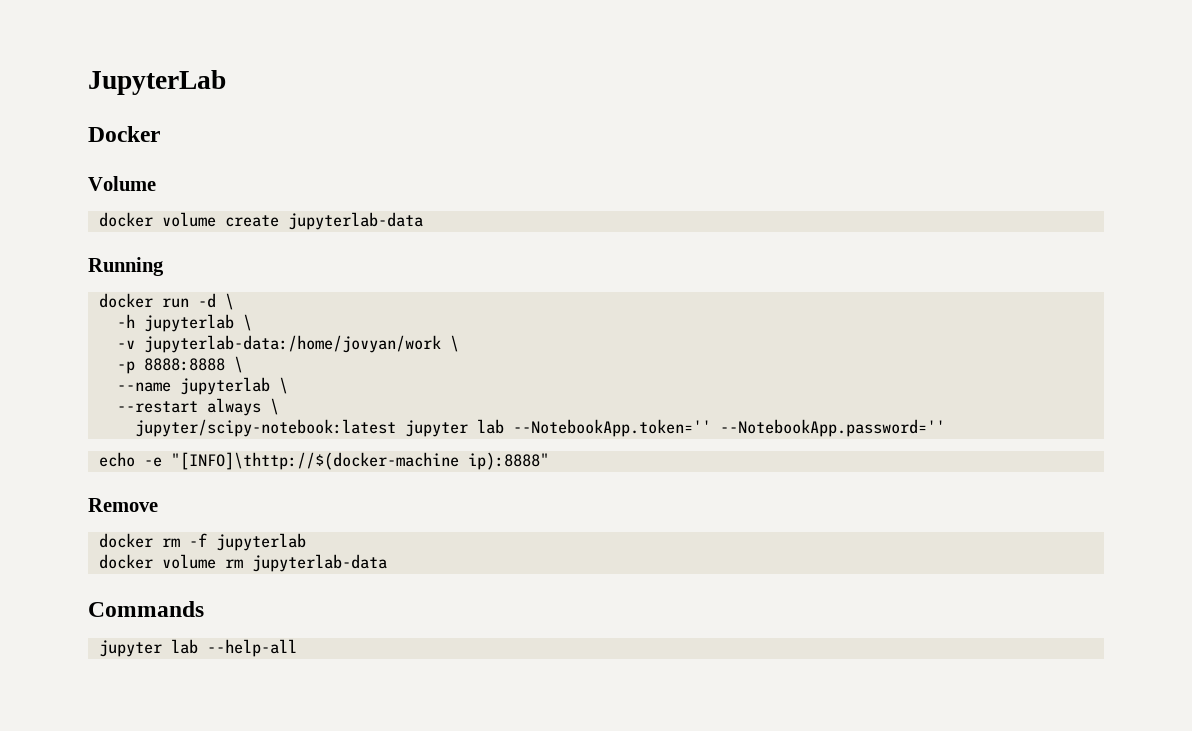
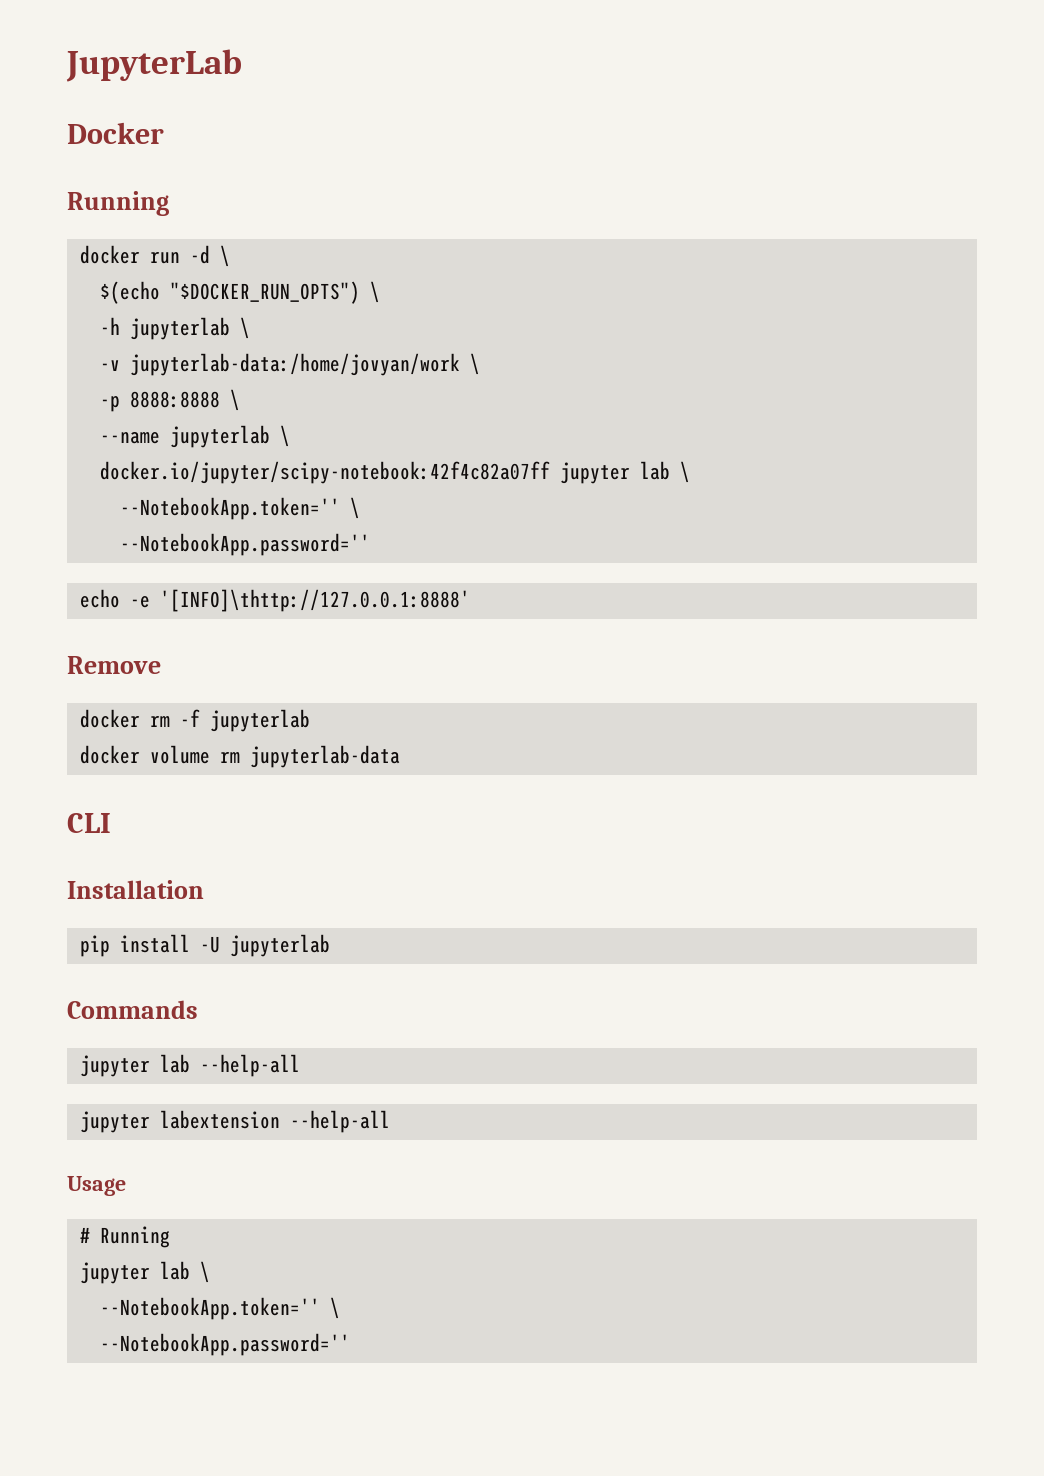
[88,176,156,191] [98,212,423,230] // Volume // docker volume create jupyterlab-data -> (164, 133) none
(234, 301) none -> [100,281,381,304] // $(echo "$DOCKER_RUN_OPTS") \
[116,398,279,416] [134,419,711,437] --restart always \ // jupyter/scipy-notebook:latest jupyter lab --NotebookApp.token='' -> [100,461,691,484] [120,497,361,520] docker.io/jupyter/scipy-notebook:42f4c82a07ff jupyter lab \ // --NotebookApp.token='' \ //
[170,452,549,470] "[INFO]\thttp://$(docker-machine ip):8888" -> [160,589,471,612] '[INFO]\thttp://127.0.0.1:8888'
[88,601,204,617] [98,639,297,657] Commands // jupyter lab --help-all -> [67,813,111,833] [67,880,204,899] [80,934,331,957] [67,1000,198,1019] [80,1054,301,1077] [80,1110,391,1133] [67,1176,126,1196] [80,1226,171,1248] [80,1261,211,1284] [100,1297,341,1320] [100,1333,351,1356] CLI // Installation // pip install -U jupyterlab // Commands // jupyter lab --help-all // jupyter labextension --help-all // Usage // # Running // jupyter lab \ // --NotebookApp.token='' \ // --NotebookApp.password=''

